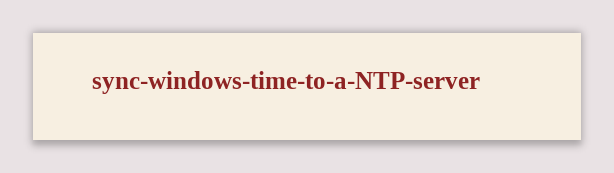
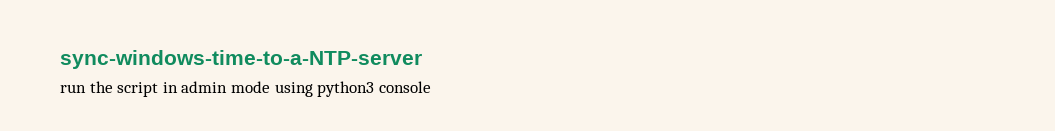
(480, 82) none -> [60,81,431,97] // run the script in admin mode using python3 console

